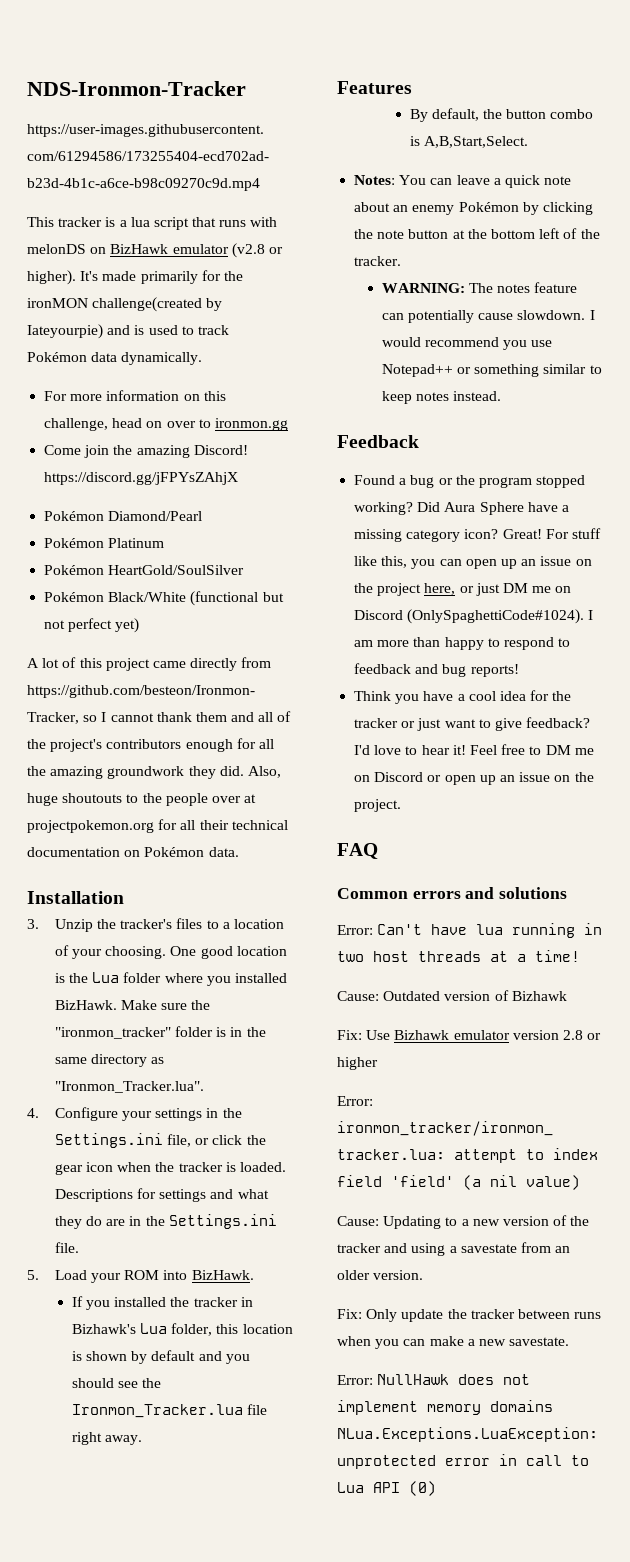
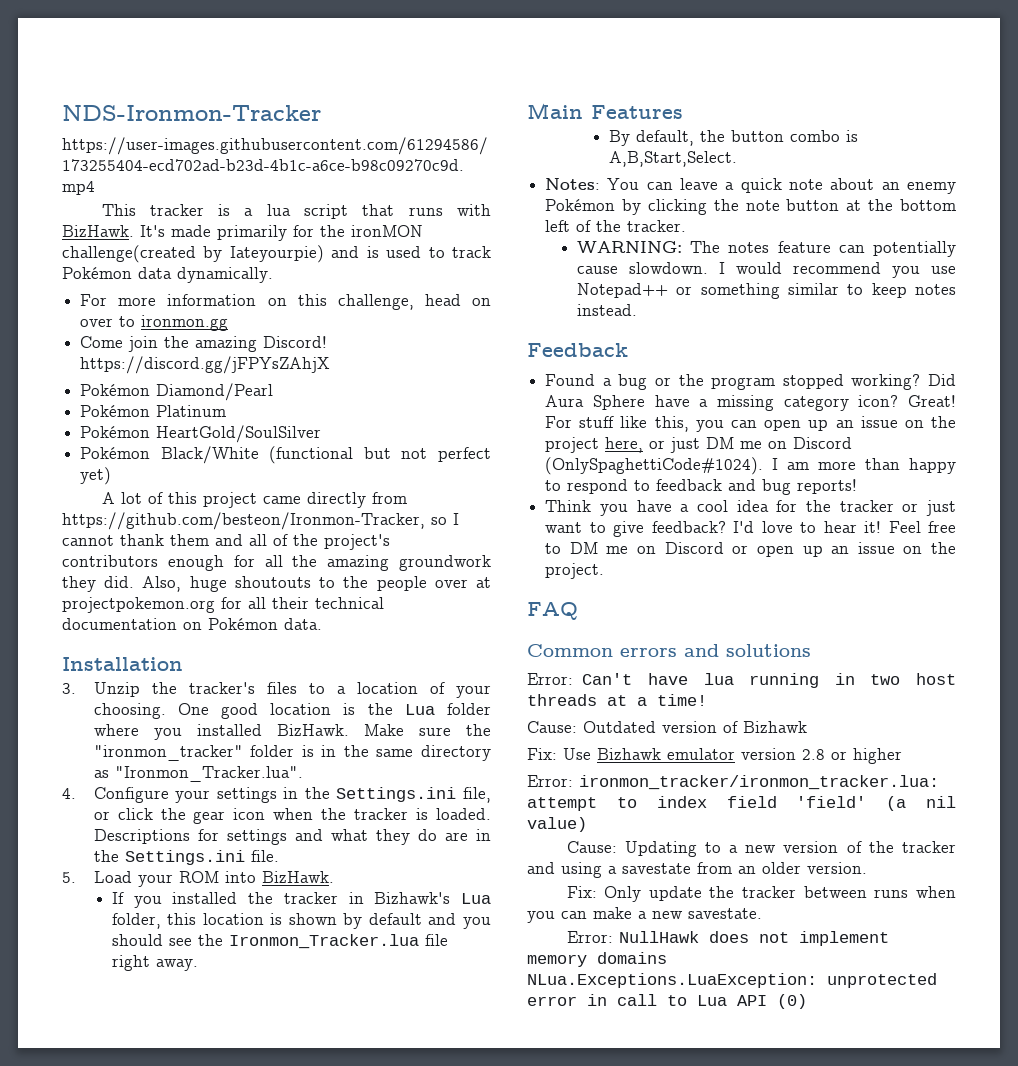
[27,243,283,258] [27,270,76,285] melonDS on BizHawk emulator (v2.8 or higher). -> [62,225,134,237] BizHawk.
(143, 1440) none -> [527,103,583,119] Main

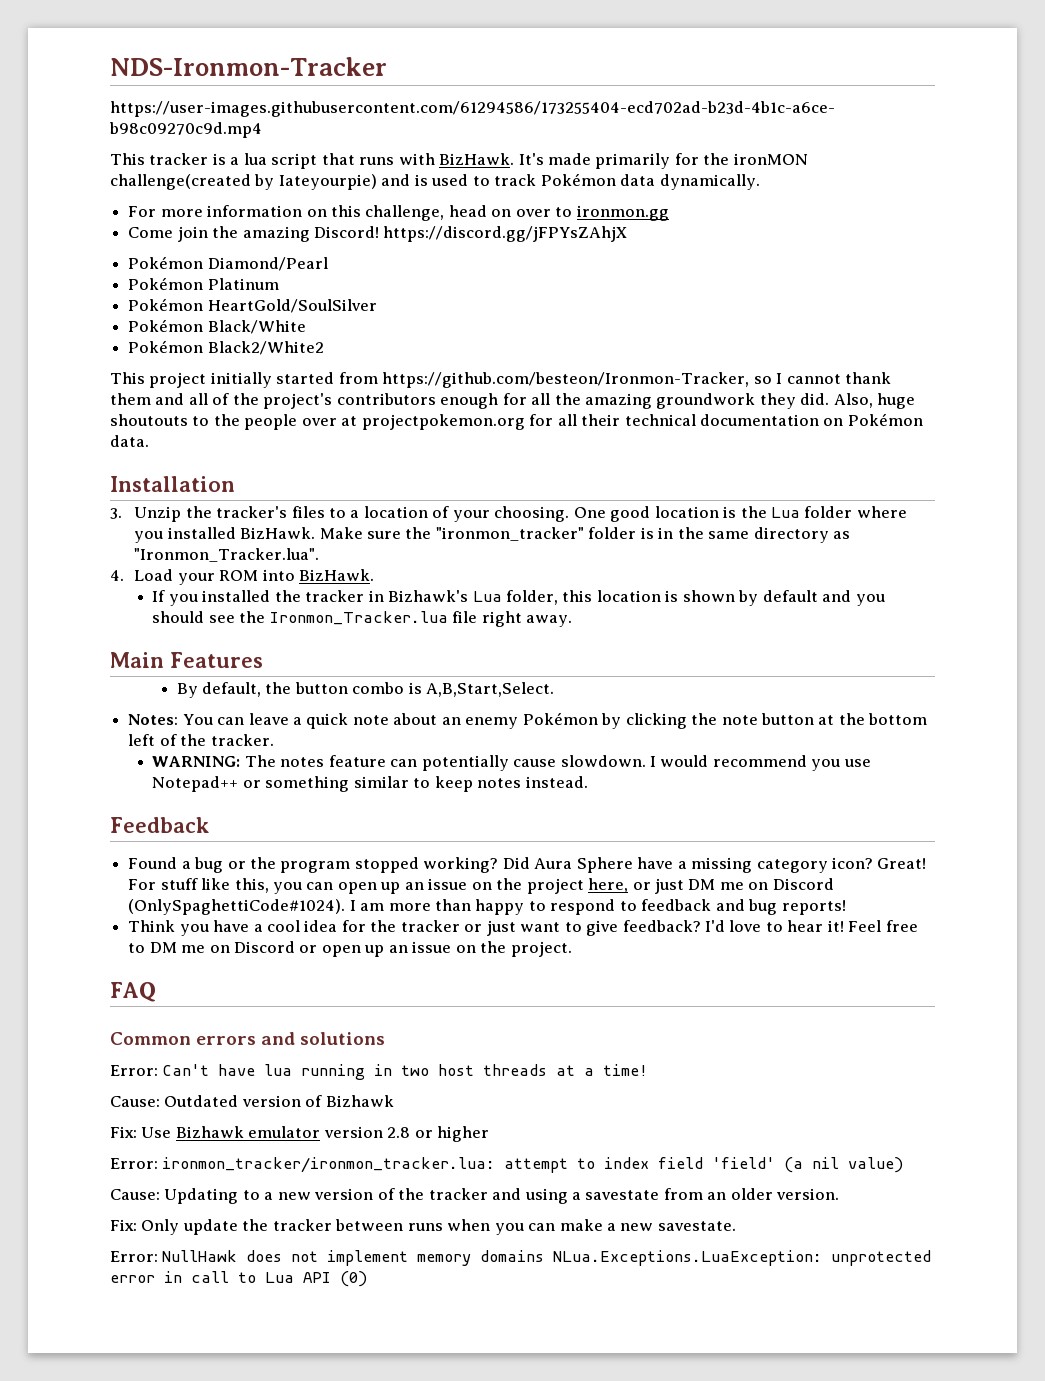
[269,446,491,464] [80,467,112,485] [101,492,366,508] (functional but not perfect yet) // A lot of this project came directly -> [128,340,324,355] [110,372,335,388] // Pokémon Black2/White2 // This project initially started
[93,787,491,803] [93,808,492,824] [93,829,491,845] [93,850,279,865] [62,872,76,883] Configure your settings in the Settings.ini file, or click the gear icon when the tracker is loaded. Descriptions for settings and what they do are in the Settings.ini file. // 5. -> (124, 575) none

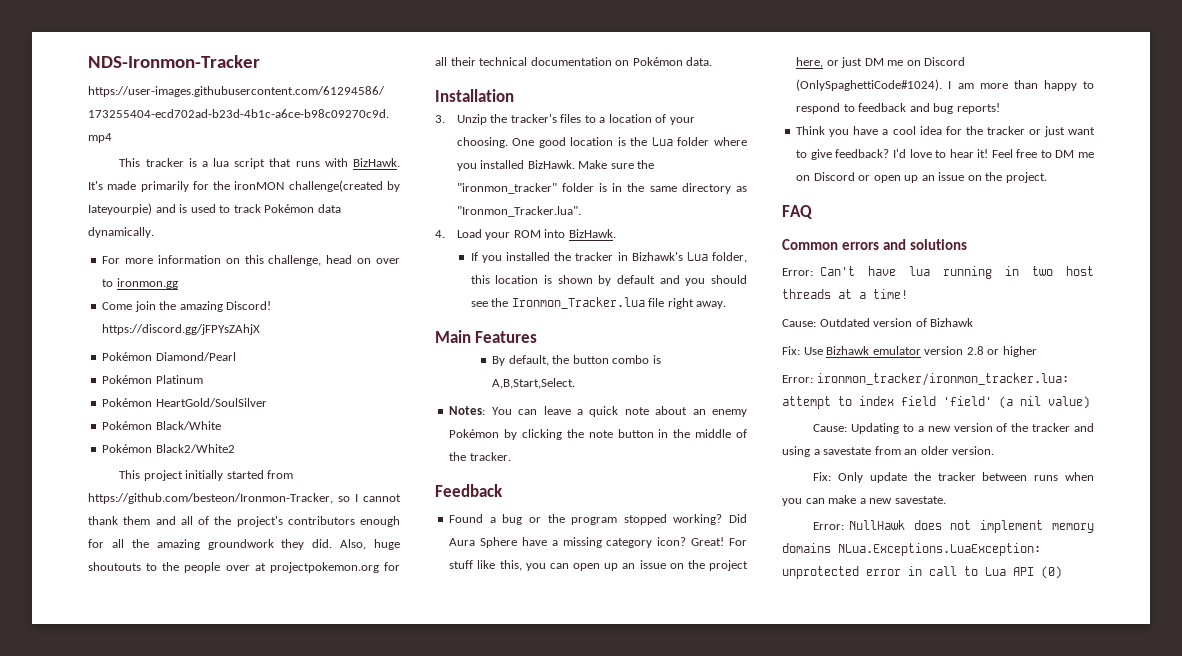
[818,713,928,725] [128,734,156,746] at the bottom left -> [658,429,732,438] in the middle
[152,755,871,771] [152,776,588,792] // WARNING: The notes feature can potentially cause slowdown. I would recommend you use Notepad++ or something similar to keep notes instead. -> (511, 456) none

